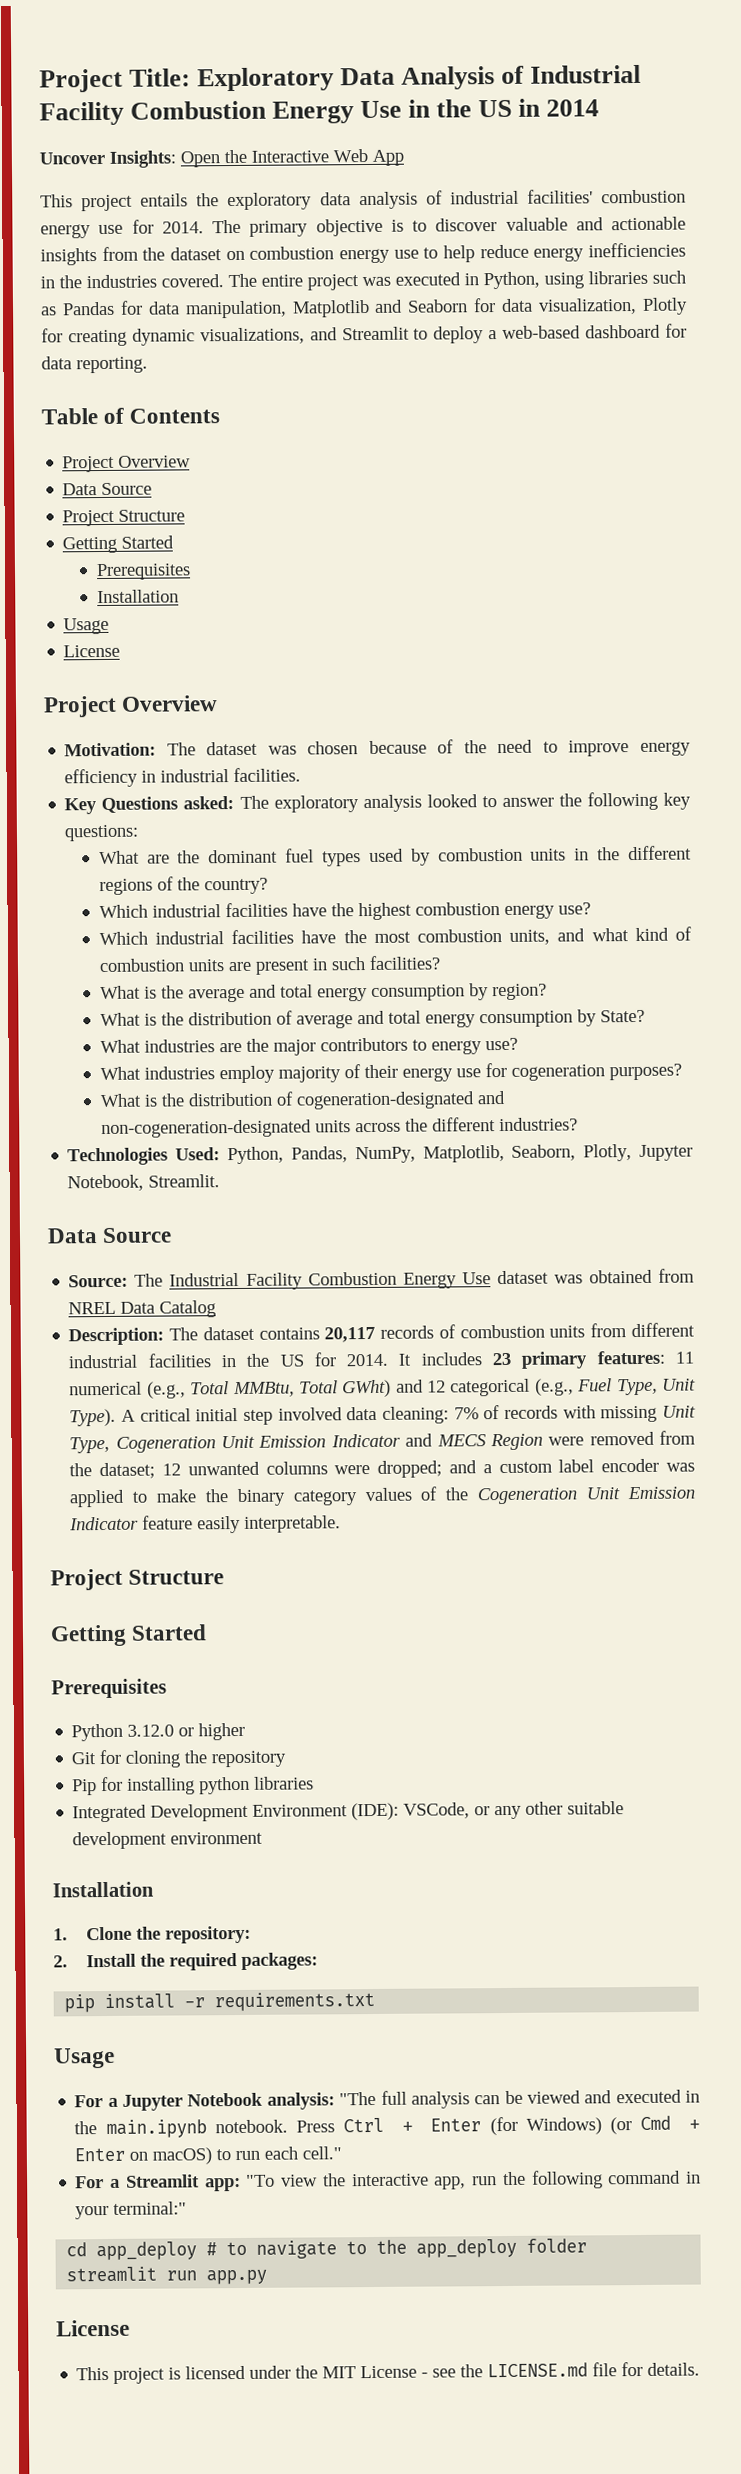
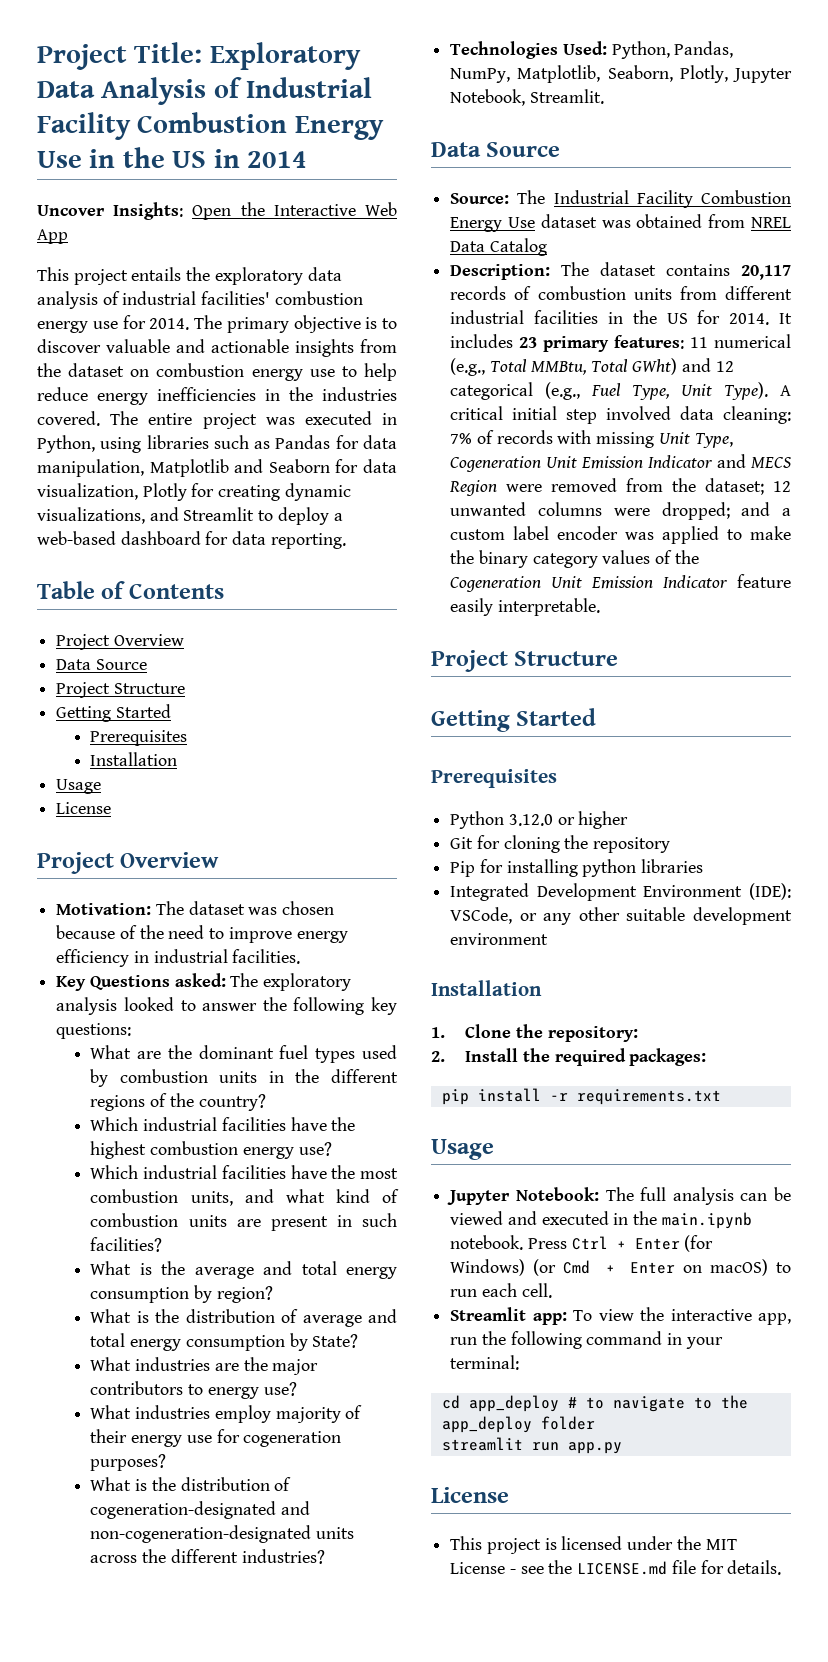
[74,2091,377,2111] For a Jupyter Notebook analysis: "The -> [447,1187,634,1205] Jupyter Notebook: The
[302,2146,343,2160] [75,2176,121,2189] cell." // For a -> [521,1283,552,1298] cell. //
[246,2174,276,2187] "To -> [573,1310,593,1321] To
[113,2201,188,2215] terminal:" -> [450,1355,520,1370] terminal:

